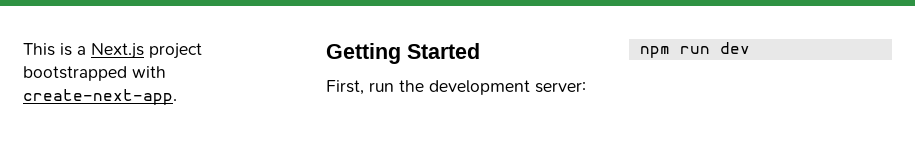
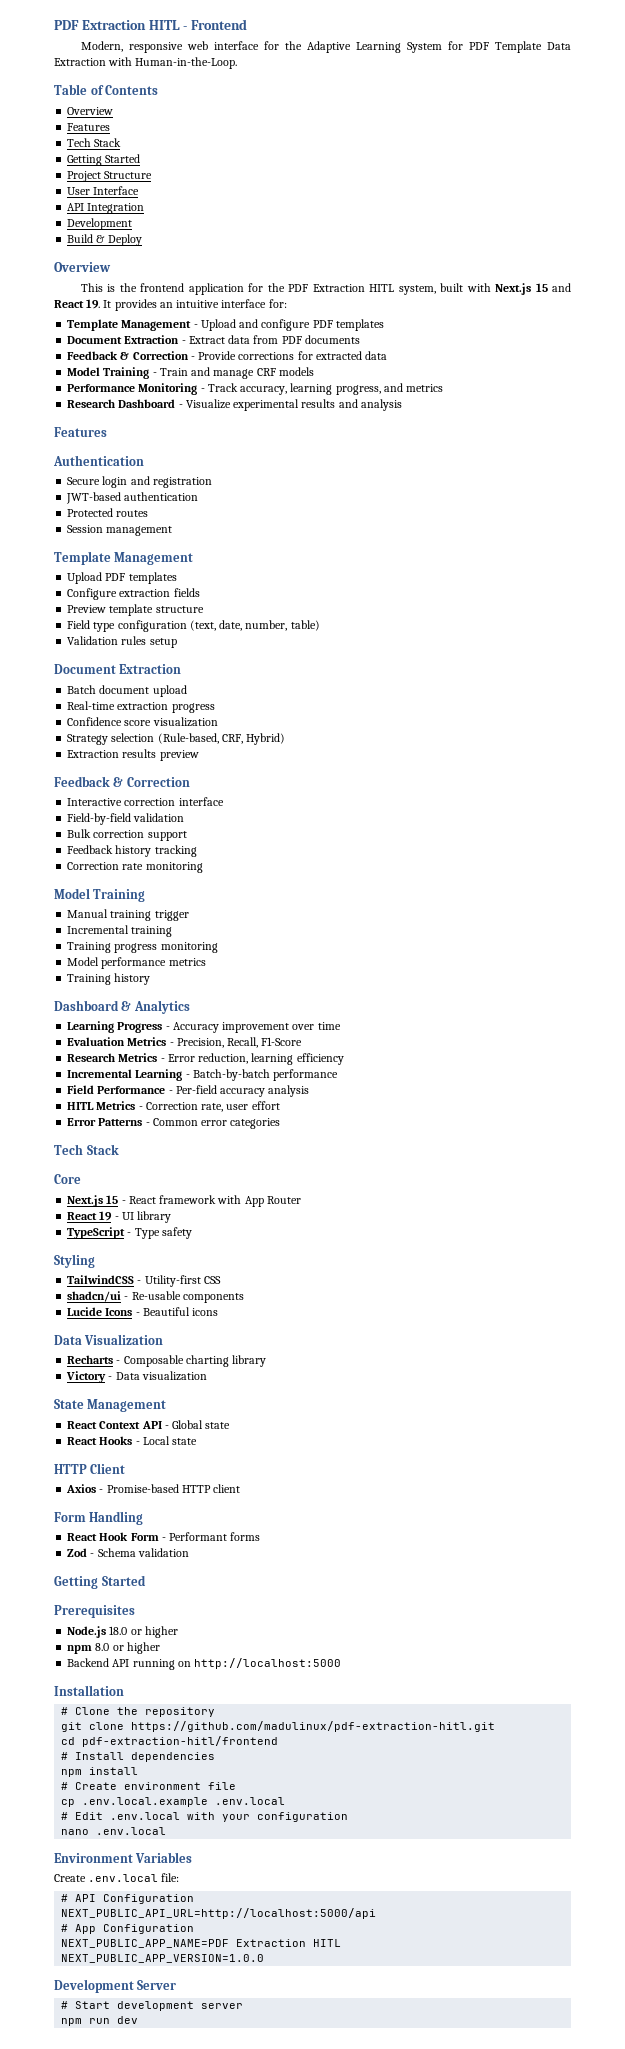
[23,43,202,59] [23,66,166,81] [23,89,177,105] [326,43,480,64] [326,80,586,95] This is a Next.js project bootstrapped with create-next-app. // Getting Started // First, run the development server: -> [54,19,248,30] [80,41,572,53] [54,57,238,69] [54,84,159,95] [67,107,114,115] [67,123,111,131] [67,138,122,147] [67,154,141,166] [67,171,153,182] [67,186,140,195] [67,203,145,214] [67,218,133,230] [67,234,142,246] [54,262,111,272] [80,283,572,295] [54,299,287,311] [67,319,384,331] [67,335,360,344] [67,351,388,360] [67,367,314,379] [67,383,444,395] [67,399,402,411] [54,427,107,437] [53,455,144,466] [67,476,212,488] [66,492,199,504] [67,508,149,517] [67,525,173,536] [54,551,194,565] [67,572,177,584] [67,588,200,600] [67,604,204,616] [67,620,320,632] [67,636,177,648] [54,664,182,674] [67,685,187,697] [67,701,215,713] [67,717,218,727] [67,733,286,745] [67,749,199,761] [54,776,190,787] [67,797,224,806] [67,813,185,825] [67,829,187,841] [67,845,197,857] [67,862,203,873] [54,888,146,902] [67,909,189,921] [67,925,173,937] [67,942,218,953] [67,957,206,969] [67,973,151,985] [54,1000,190,1014] [67,1021,341,1033] [67,1037,303,1048] [67,1053,344,1065] [67,1069,339,1081] [67,1085,310,1097] [67,1101,280,1112] [67,1118,281,1129] [54,1144,119,1155] [54,1174,81,1184] [67,1195,301,1207] [67,1211,172,1223] [67,1227,192,1239] [54,1254,95,1268] [67,1275,221,1287] [67,1291,244,1303] [67,1307,219,1316] [54,1334,164,1345] [67,1355,267,1367] [66,1371,207,1383] [54,1399,167,1412] [67,1420,231,1429] [67,1436,198,1445] [54,1463,126,1474] [66,1484,241,1493] [54,1511,144,1525] [67,1532,261,1541] [67,1548,189,1557] [54,1575,146,1589] [54,1605,135,1618] [67,1626,178,1638] [67,1642,160,1654] [67,1658,342,1670] [54,1685,124,1696] [61,1707,216,1717] [61,1721,496,1732] [61,1736,279,1747] [61,1752,216,1762] [61,1767,139,1777] [61,1782,237,1790] [61,1797,286,1807] [61,1812,349,1822] [61,1827,167,1835] [54,1852,193,1863] [54,1873,180,1882] [61,1894,195,1904] [61,1908,377,1919] [61,1924,195,1934] [61,1939,342,1948] [61,1954,265,1963] [54,1979,177,1993] [61,2001,244,2011] PDF Extraction HITL - Frontend // Modern, responsive web interface for the Adaptive Learning System for PDF Template Data Extraction with Human-in-the-Loop. // Table of Contents // Overview // Features // Tech Stack // Getting Started // Project Structure // User Interface // API Integration // Development // Build & Deploy // Overview // This is the frontend application for the PDF Extraction HITL system, built with Next.js 15 and React 19. It provides an intuitive interface for: // Template Management - Upload and configure PDF templates // Document Extraction - Extract data from PDF documents // Feedback & Correction - Provide corrections for extracted data // Model Training - Train and manage CRF models // Performance Monitoring - Track accuracy, learning progress, and metrics // Research Dashboard - Visualize experimental results and analysis // Features // Authentication // Secure login and registration // JWT-based authentication // Protected routes // Session management // Template Management // Upload PDF templates // Configure extraction fields // Preview template structure // Field type configuration (text, date, number, table) // Validation rules setup // Document Extraction // Batch document upload // Real-time extraction progress // Confidence score visualization // Strategy selection (Rule-based, CRF, Hybrid) // Extraction results preview // Feedback & Correction // Interactive correction interface // Field-by-field validation // Bulk correction support // Feedback history tracking // Correction rate monitoring // Model Training // Manual training trigger // Incremental training // Training progress monitoring // Model performance metrics // Training history // Dashboard & Analytics // Learning Progress - Accuracy improvement over time // Evaluation Metrics - Precision, Recall, F1-Score // Research Metrics - Error reduction, learning efficiency // Incremental Learning - Batch-by-batch performance // Field Performance - Per-field accuracy analysis // HITL Metrics - Correction rate, user effort // Error Patterns - Common error categories // Tech Stack // Core // Next.js 15 - React framework with App Router // React 19 - UI library // TypeScript - Type safety // Styling // TailwindCSS - Utility-first CSS // shadcn/ui - Re-usable components // Lucide Icons - Beautiful icons // Data Visualization // Recharts - Composable charting library // Victory - Data visualization // State Management // React Context API - Global state // React Hooks - Local state // HTTP Client // Axios - Promise-based HTTP client // Form Handling // React Hook Form - Performant forms // Zod - Schema validation // Getting Started // Prerequisites // Node.js 18.0 or higher // npm 8.0 or higher // Backend API running on http://localhost:5000 // Installation // # Clone the repository // git clone https://github.com/madulinux/pdf-extraction-hitl.git // cd pdf-extraction-hitl/frontend // # Install dependencies // npm install // # Create environment file // cp .env.local.example .env.local // # Edit .env.local with your configuration // nano .env.local // Environment Variables // Create .env.local file: // # API Configuration // NEXT_PUBLIC_API_URL=http://localhost:5000/api // # App Configuration // NEXT_PUBLIC_APP_NAME=PDF Extraction HITL // NEXT_PUBLIC_APP_VERSION=1.0.0 // Development Server // # Start development server

